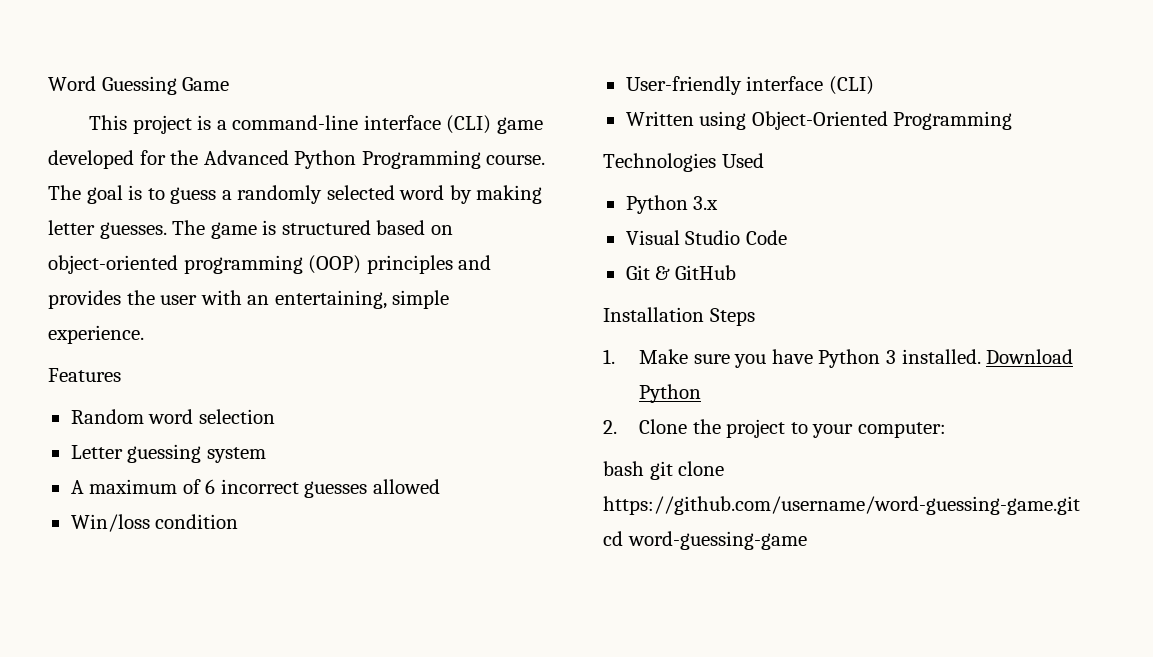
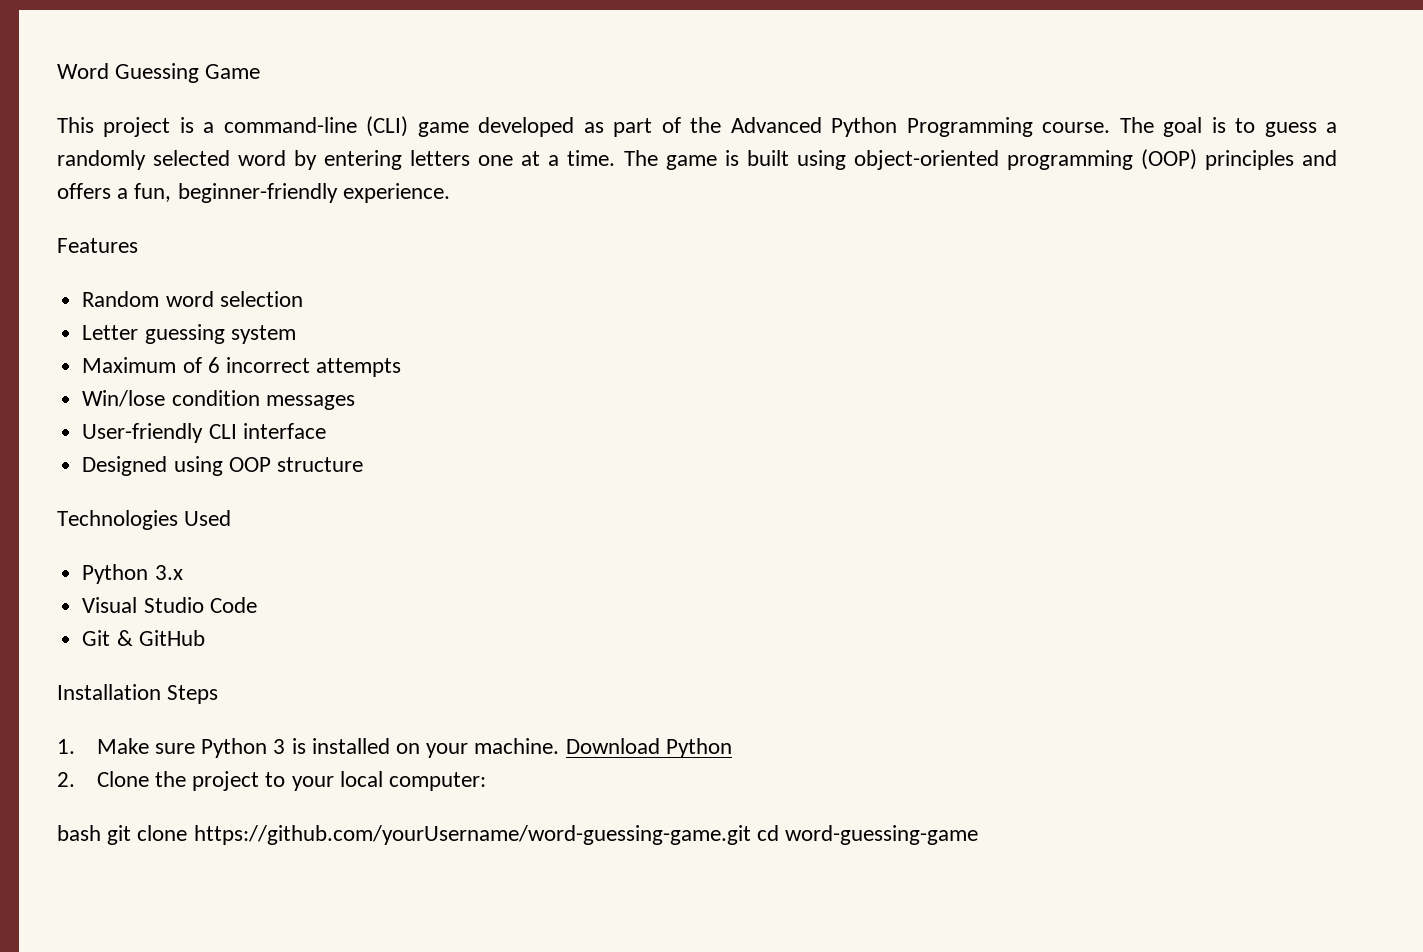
[363,115,441,130] interface -> (357, 125) none
[139,150,166,165] for -> [583,117,681,137] as part of
[476,185,543,204] [48,220,453,239] making letter guesses. The game is structured based on -> [324,150,846,170] entering letters one at a time. The game is built using
[48,290,450,309] provides the user with an entertaining, simple -> [57,183,338,203] offers a fun, beginner-friendly
[70,479,178,494] A maximum -> [82,357,177,373] Maximum
[304,479,440,498] [70,514,150,532] guesses allowed // Win/loss -> [316,358,402,377] [82,390,166,407] attempts // Win/lose
(239, 521) none -> [265,395,355,410] messages
[746,76,874,95] [625,111,1013,130] interface (CLI) // Written using Object-Oriented Programming -> [208,423,326,439] [82,456,363,476] CLI interface // Designed using OOP structure
[734,349,981,368] you have Python 3 installed. -> [201,738,560,758] Python 3 is installed on your machine.
(854, 431) none -> [339,771,383,787] local
[603,496,1080,515] https://github.com/username/word-guessing-game.git -> [193,825,751,845] https://github.com/yourUsername/word-guessing-game.git

